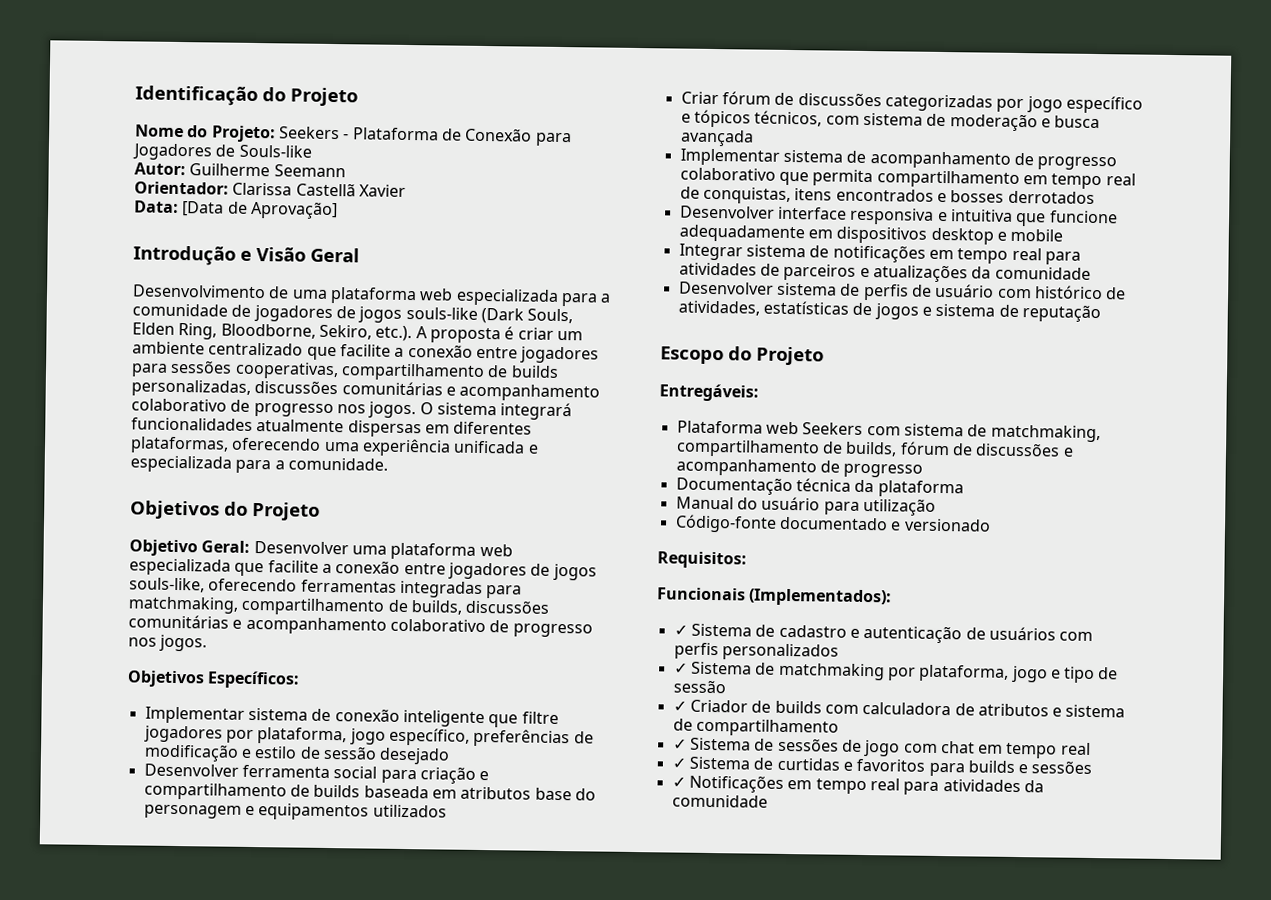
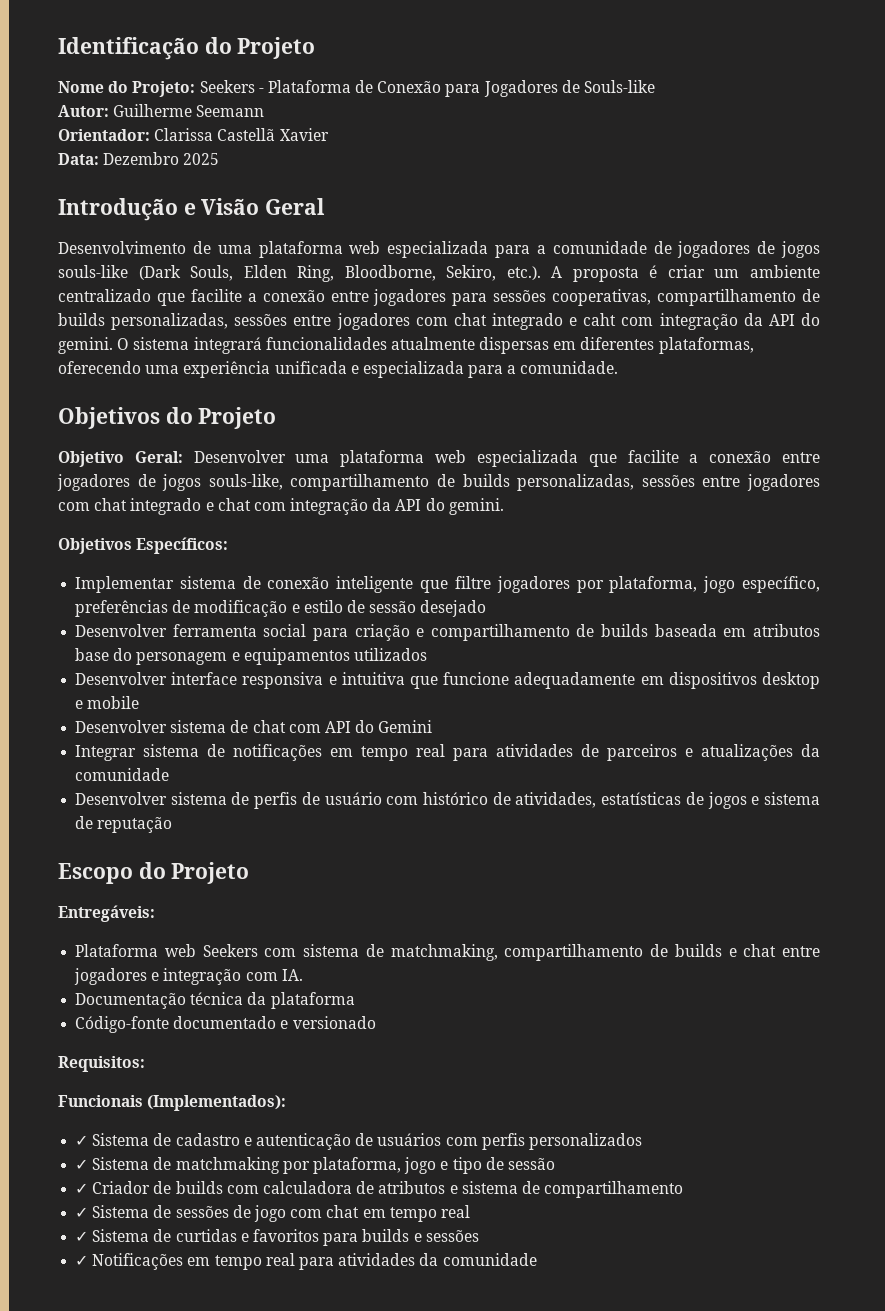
[182,200,338,220] [Data de Aprovação] -> [103,152,220,165] Dezembro 2025
[254,380,601,402] [131,398,417,419] discussões comunitárias e acompanhamento colaborativo de progresso nos jogos. -> [234,313,820,330] [58,337,113,354] sessões entre jogadores com chat integrado e caht com integração da API do gemini.
[208,578,523,599] [128,596,551,616] [128,614,593,638] [128,634,208,652] oferecendo ferramentas integradas para matchmaking, compartilhamento de builds, discussões comunitárias e acompanhamento colaborativo de progresso nos jogos. -> [290,474,821,491] [58,498,504,515] compartilhamento de builds personalizadas, sessões entre jogadores com chat integrado e chat com integração da API do gemini.
[680,91,1143,114] [680,109,1101,132] [679,129,754,147] [679,148,1118,171] [679,167,1136,190] [679,186,1095,205] // Criar fórum de discussões categorizadas por jogo específico e tópicos técnicos, com sistema de moderação e busca avançada // Implementar sistema de acompanhamento de progresso colaborativo que permita compartilhamento em tempo real de conquistas, itens encontrados e bosses derrotados -> (427, 654) none
(1064, 235) none -> [75,720,433,733] // Desenvolver sistema de chat com API do Gemini
[845,441,1074,457] [675,458,924,478] builds, fórum de discussões e acompanhamento de progresso -> [674,944,820,957] [74,968,303,985] builds e chat entre jogadores e integração com IA.
[675,496,936,516] // Manual do usuário para utilização -> (355, 1000) none

